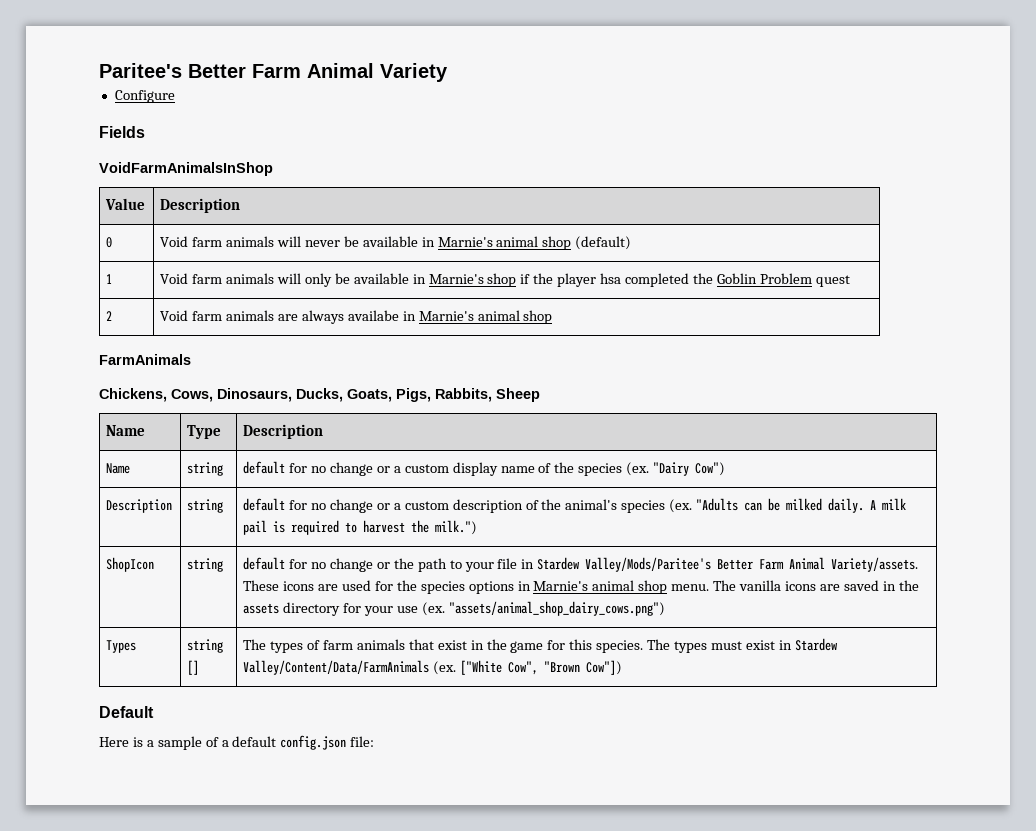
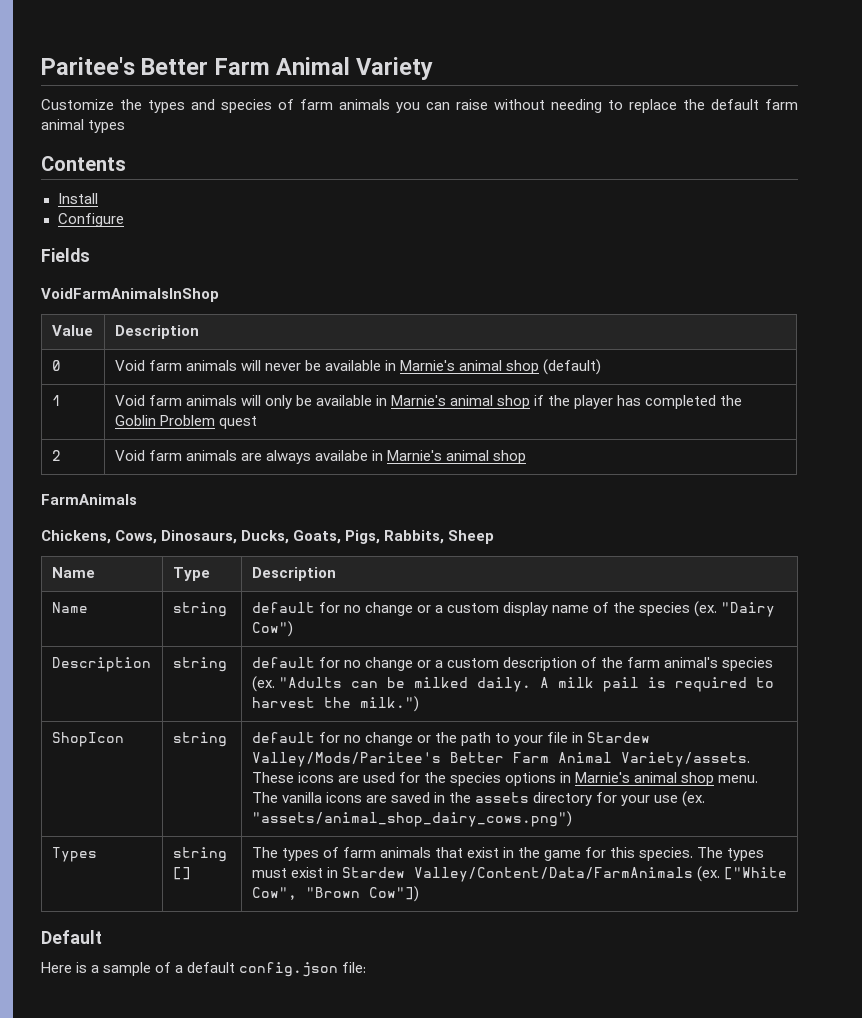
(448, 72) none -> [41,99,798,113] [41,119,126,133] [41,156,126,171] [57,193,98,204] // Customize the types and species of farm animals you can raise without needing to replace the default farm animal types // Contents // Install
(484, 279) none -> [450,395,494,406] animal
[600,273,622,284] hsa -> [617,395,642,406] has
(562, 504) none -> [627,657,661,668] farm

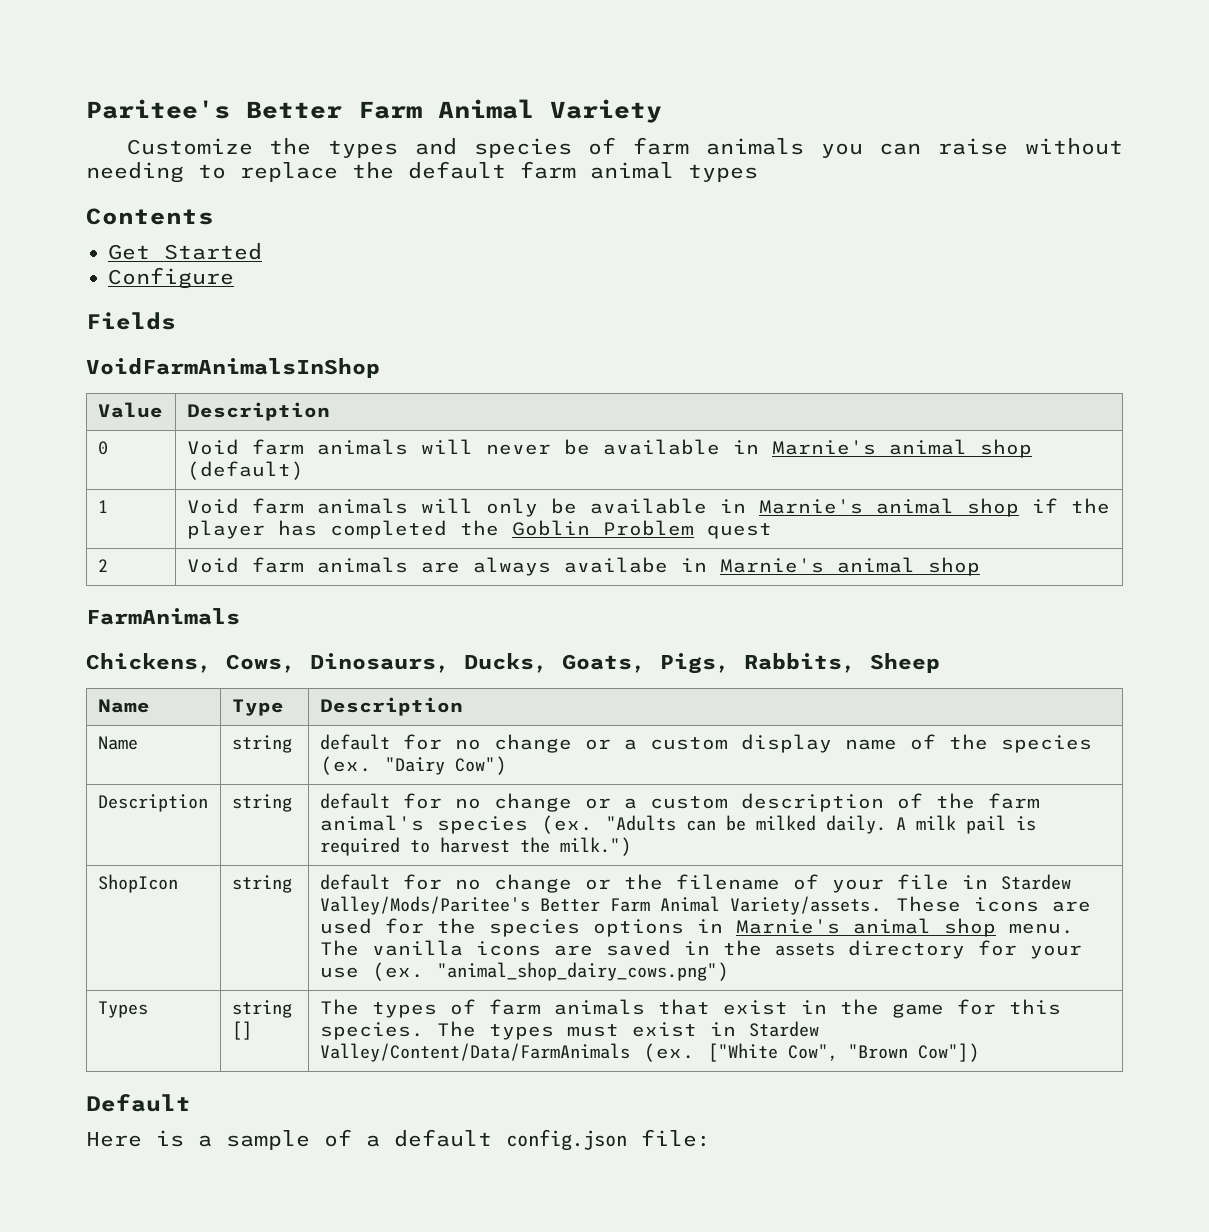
[57,193,98,204] Install -> [108,243,262,260] Get Started
[460,732,510,746] path to -> [675,874,819,890] filename of
[251,811,572,827] "assets/animal_shop_dairy_cows.png") -> [436,962,730,981] "animal_shop_dairy_cows.png")

